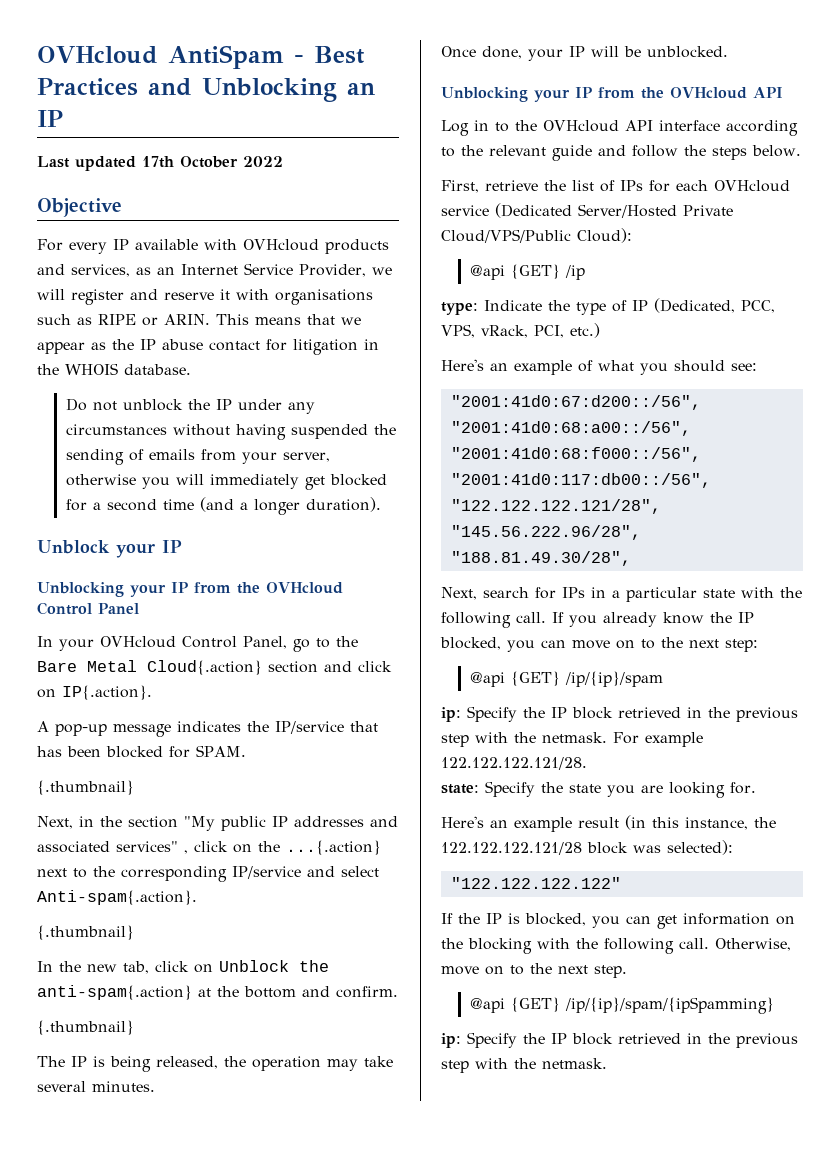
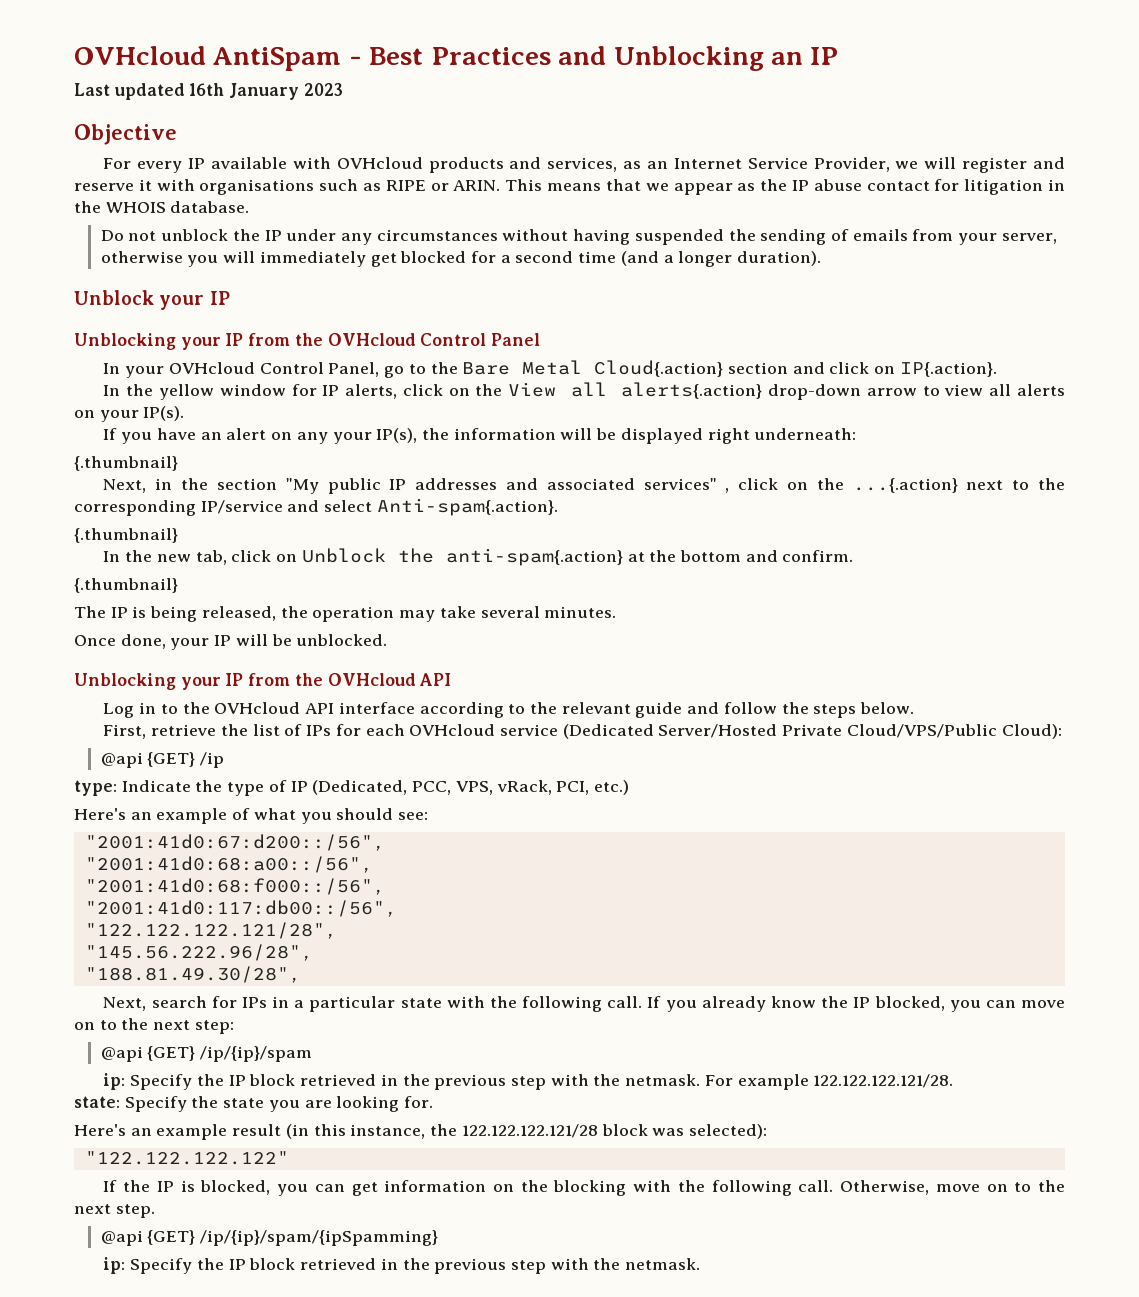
[142,156,283,168] 17th October 2022 -> [189,83,343,100] 16th January 2023
[37,721,378,737] [37,745,246,758] A pop-up message indicates the IP/service that has been blocked for SPAM. -> [103,382,1065,400] [74,406,185,422] [103,428,857,444] In the yellow window for IP alerts, click on the View all alerts{.action} drop-down arrow to view all alerts on your IP(s). // If you have an alert on any your IP(s), the information will be displayed right underneath:

